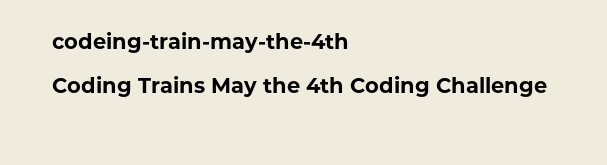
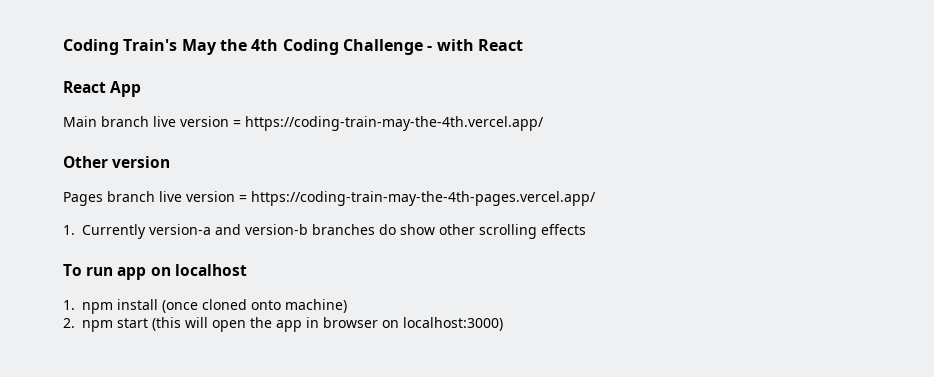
[52,32,349,53] [52,76,205,97] codeing-train-may-the-4th // Coding Trains -> [63,39,178,55] Coding Train's
(547, 87) none -> [427,39,523,51] [63,81,142,97] [63,116,544,131] [63,156,171,168] [63,191,596,206] [63,224,586,239] [63,264,247,280] [63,299,347,314] [63,317,503,332] - with React // React App // Main branch live version = https://coding-train-may-the-4th.vercel.app/ // Other version // Pages branch live version = https://coding-train-may-the-4th-pages.vercel.app/ // 1. Currently version-a and version-b branches do show other scrolling effects // To run app on localhost // 1. npm install (once cloned onto machine) // 2. npm start (this will open the app in browser on localhost:3000)

